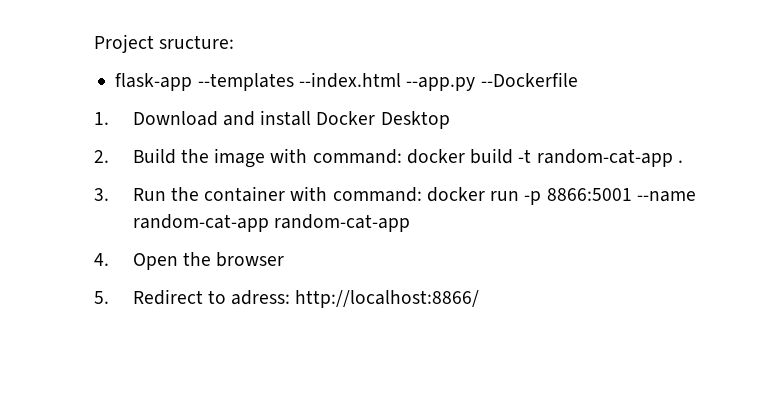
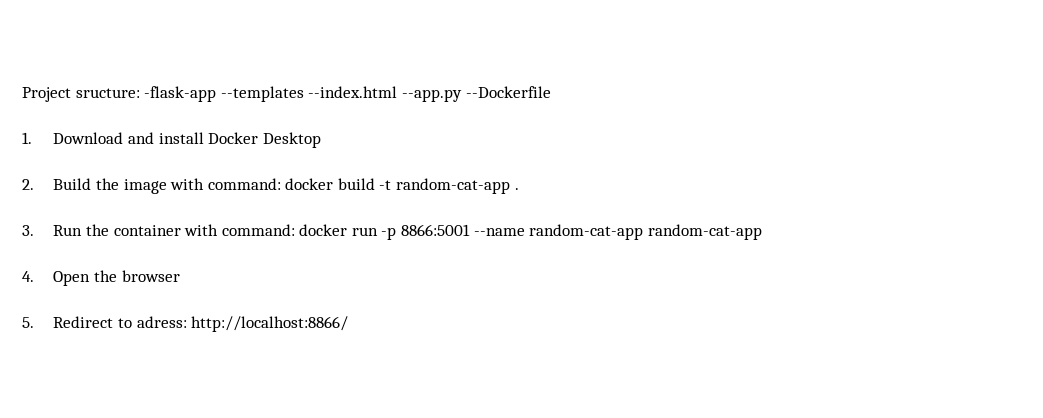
[115,73,193,91] // flask-app -> [144,86,217,102] -flask-app

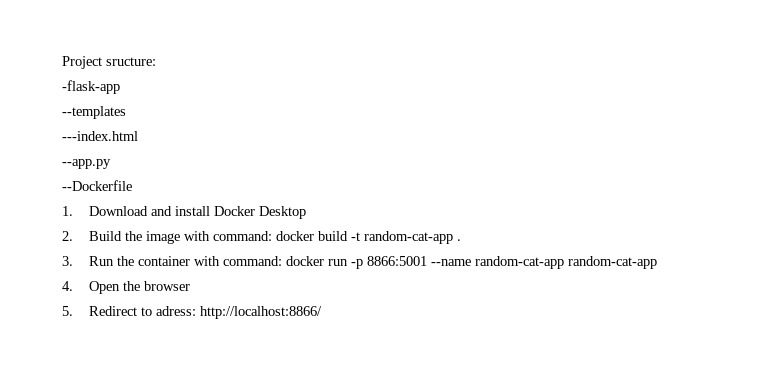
(140, 93) none -> (156, 61) //
(217, 94) none -> (120, 87) //
[308,86,398,98] --index.html -> [62,131,138,141] // ---index.html //
(462, 95) none -> (111, 164) //

